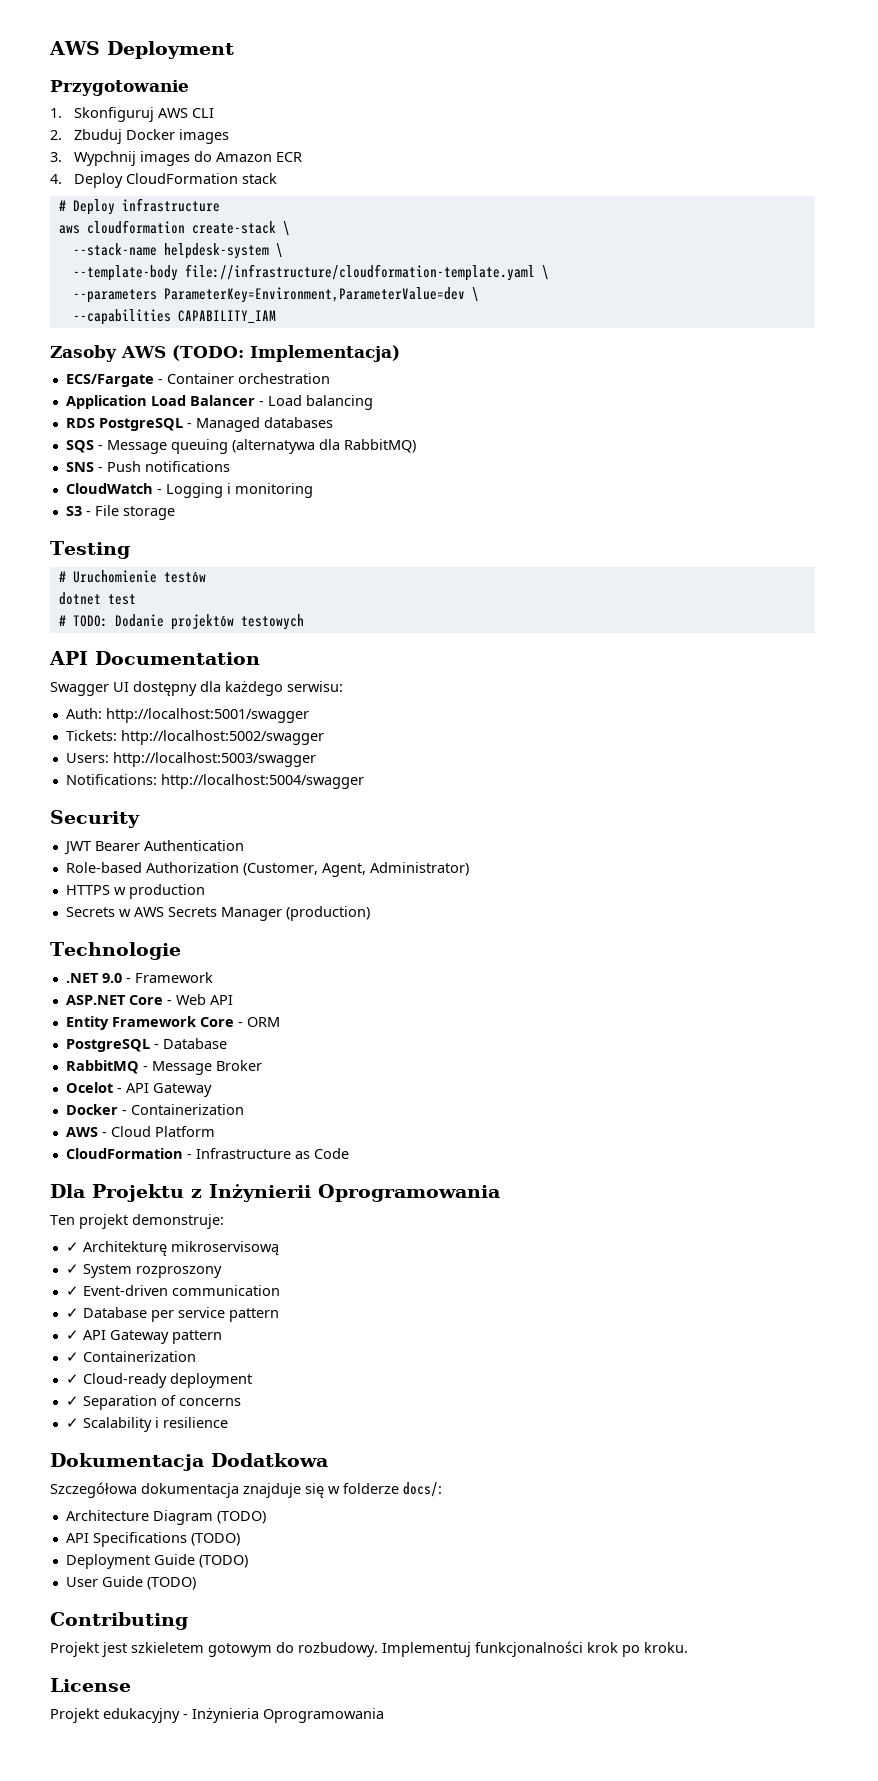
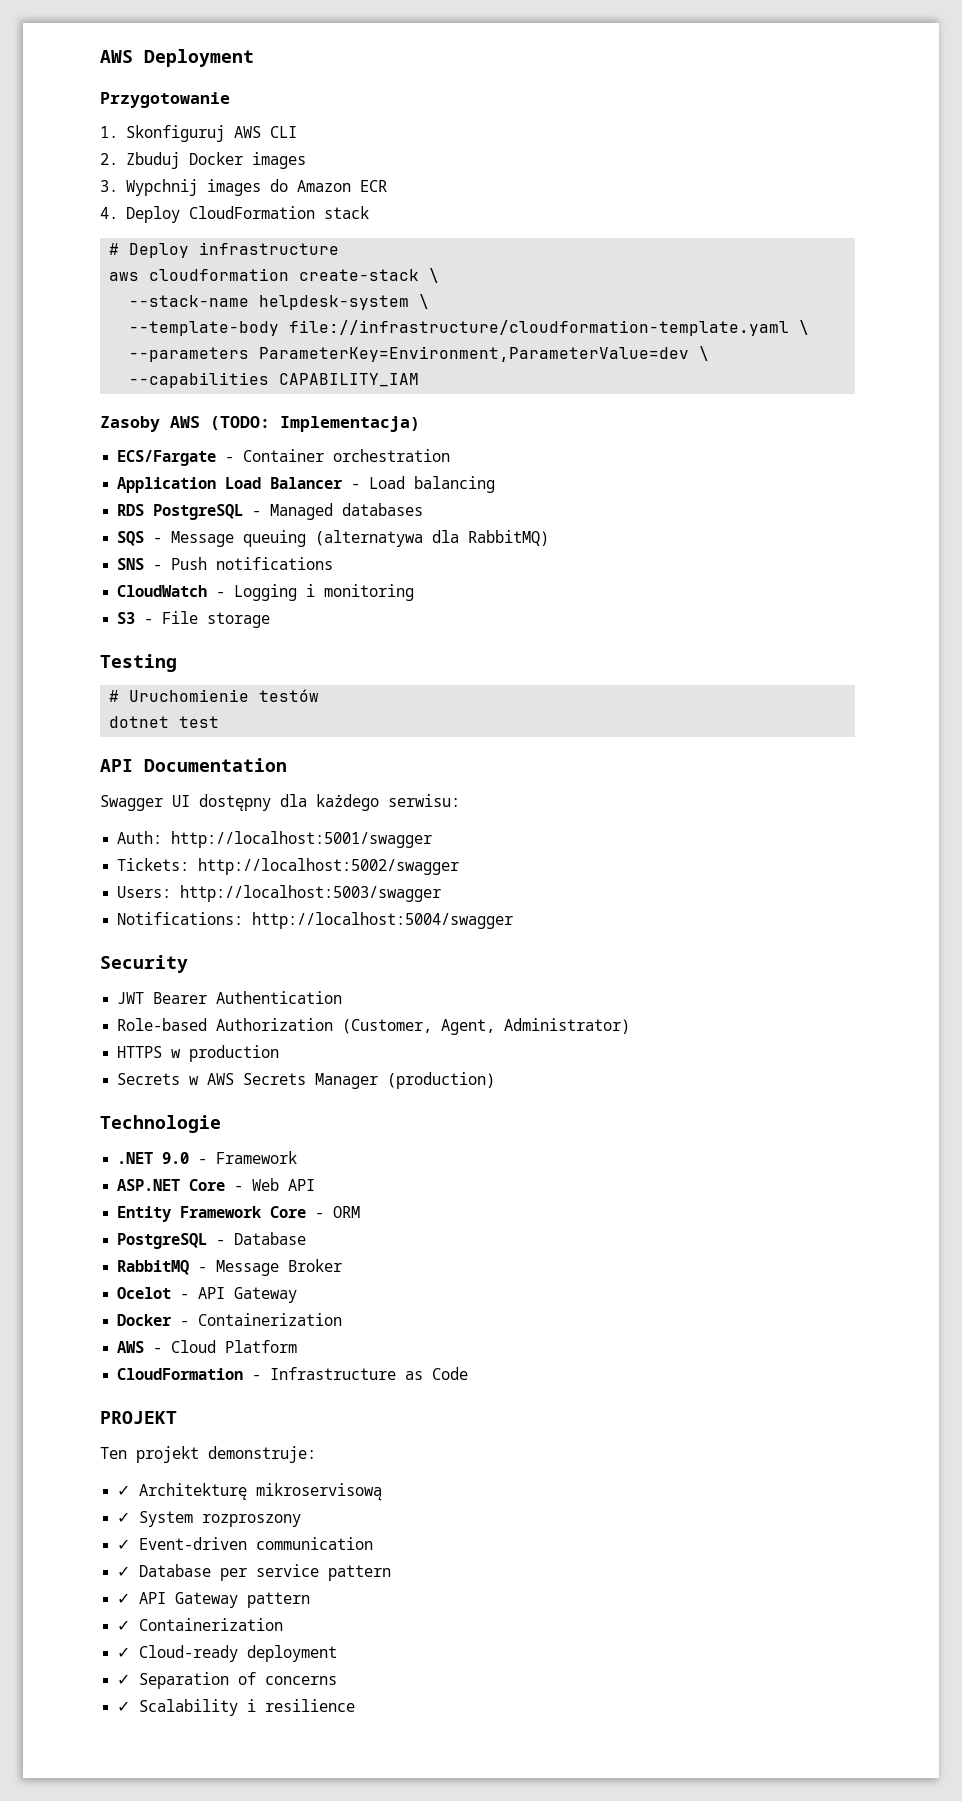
[58,614,304,630] // # TODO: Dodanie projektów testowych -> (220, 722) none
[50,1184,500,1202] Dla Projektu z Inżynierii Oprogramowania -> [100,1411,177,1424] PROJEKT
[50,1453,328,1471] [50,1482,442,1498] [65,1510,266,1525] [65,1532,240,1547] [65,1554,248,1569] [65,1576,196,1590] [50,1612,188,1630] [50,1641,688,1657] [50,1678,131,1692] [50,1708,384,1723] // Dokumentacja Dodatkowa // Szczegółowa dokumentacja znajduje się w folderze docs/: // Architecture Diagram (TODO) // API Specifications (TODO) // Deployment Guide (TODO) // User Guide (TODO) // Contributing // Projekt jest szkieletem gotowym do rozbudowy. Implementuj funkcjonalności krok po kroku. // License // Projekt edukacyjny - Inżynieria Oprogramowania -> (356, 1705) none

